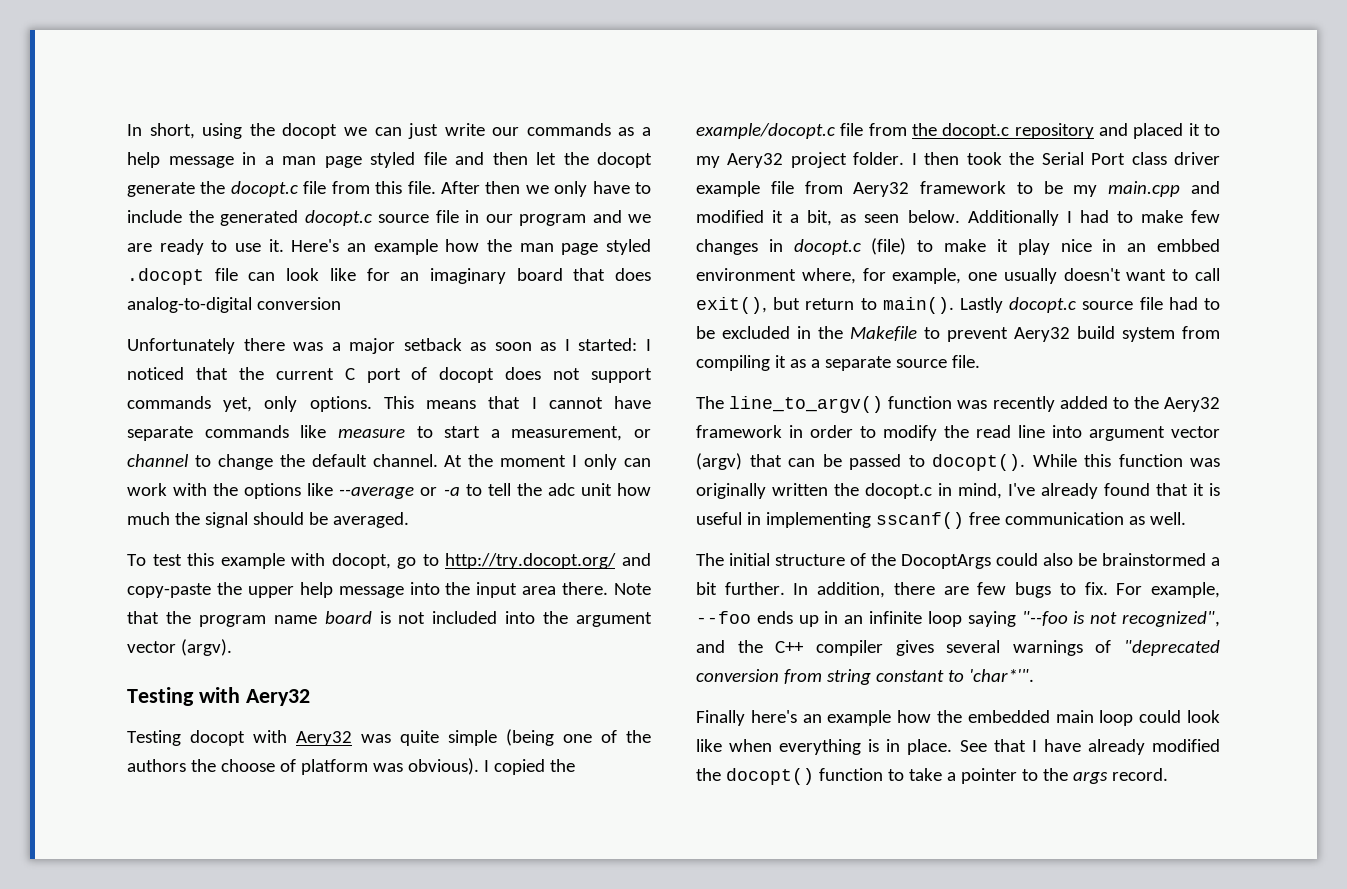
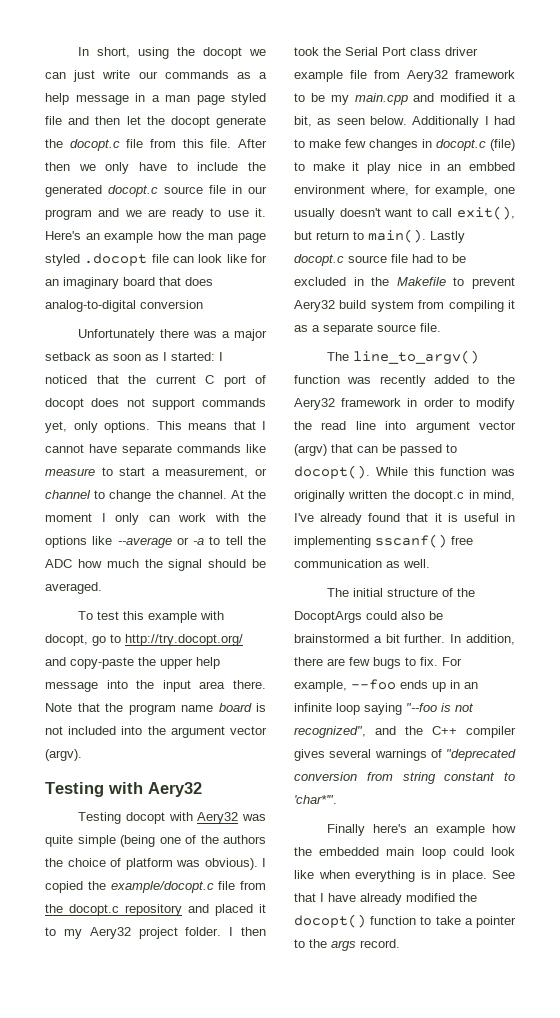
[311,454,367,467] default -> (174, 494) none
[547,483,612,496] adc unit -> [45,559,72,568] ADC
[220,759,275,772] choose -> [67,858,106,867] choice

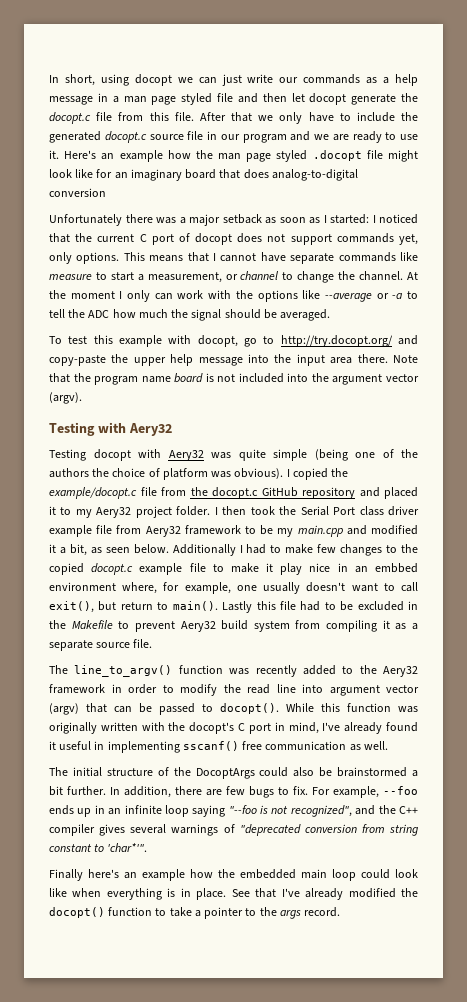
[177,47,196,56] the -> (129, 80) none
[146,116,165,125] the -> (305, 97) none
[45,162,70,171] then -> [231,112,252,122] that
[173,256,194,263] can -> [388,150,418,162] might
(119, 910) none -> [261,487,298,497] GitHub
[422,139,515,151] in docopt.c (file) -> [386,544,418,553] [49,563,206,575] to the copied docopt.c example file
[294,254,387,266] docopt.c source -> [256,601,276,610] this
[391,490,465,502] the docopt.c -> [141,722,271,734] with the docopt's C port
[406,513,458,522] that it is -> [49,741,56,750] it
[320,893,356,902] I have -> [281,888,300,897] I've

